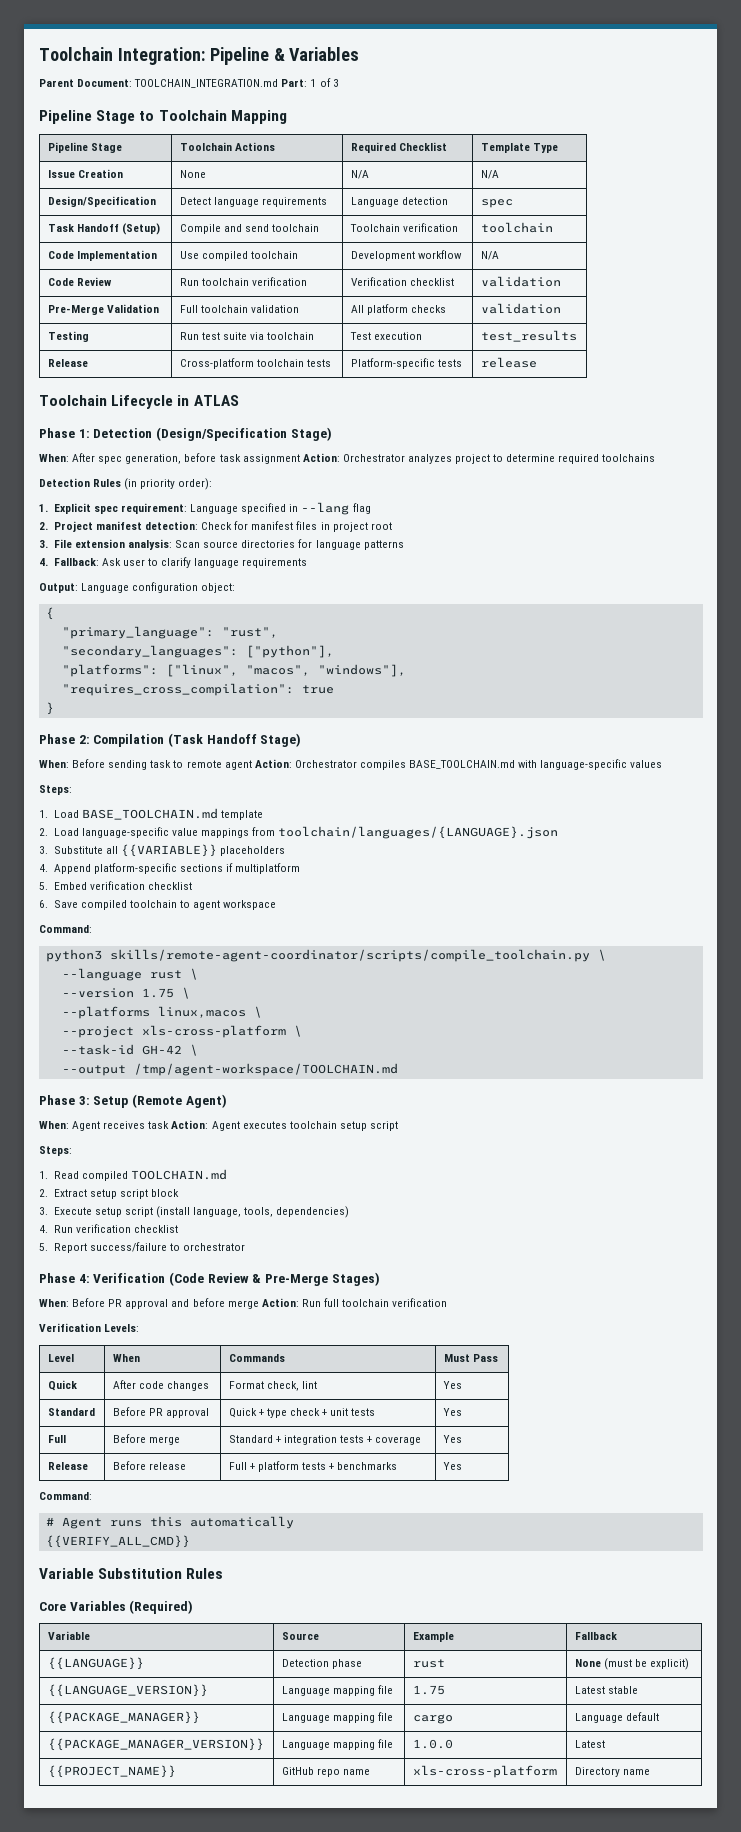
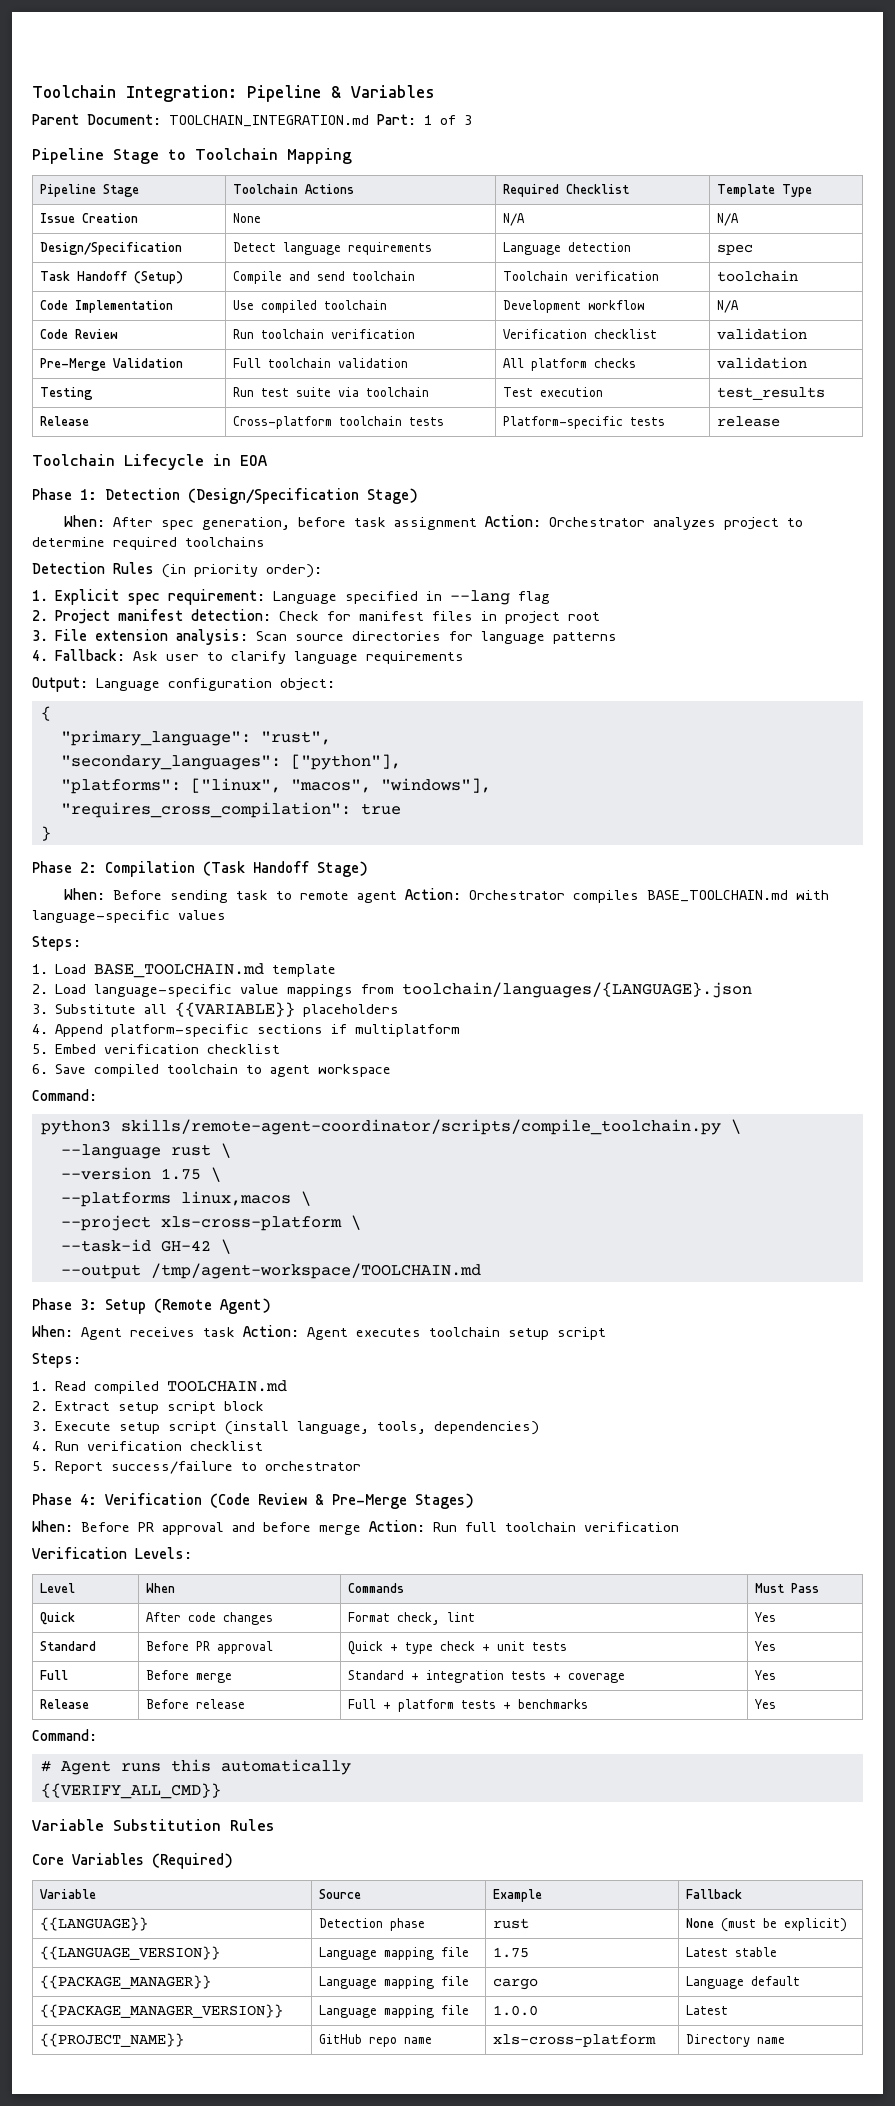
[193,395,239,406] ATLAS -> [240,455,267,466] EOA

